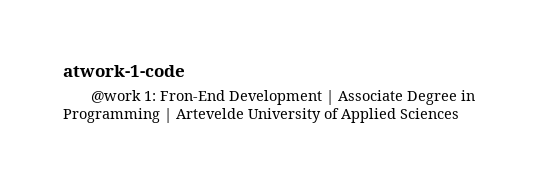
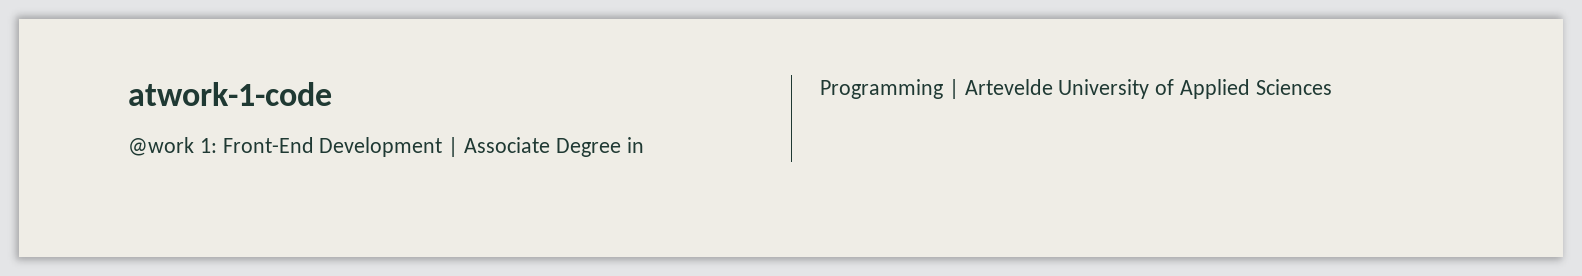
[160,90,226,101] Fron-End -> [222,137,314,153] Front-End

